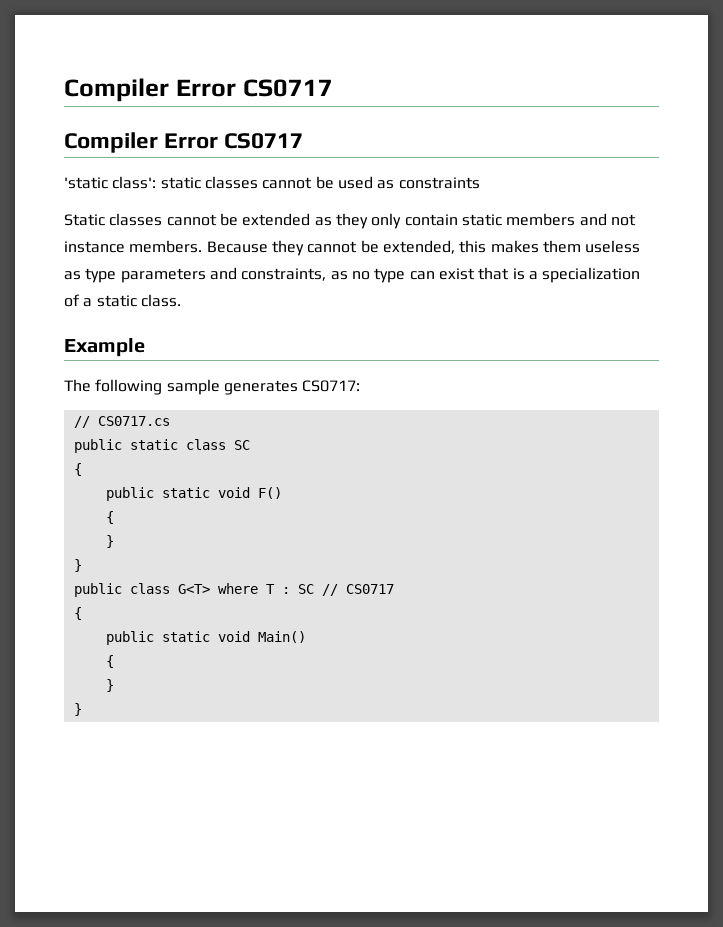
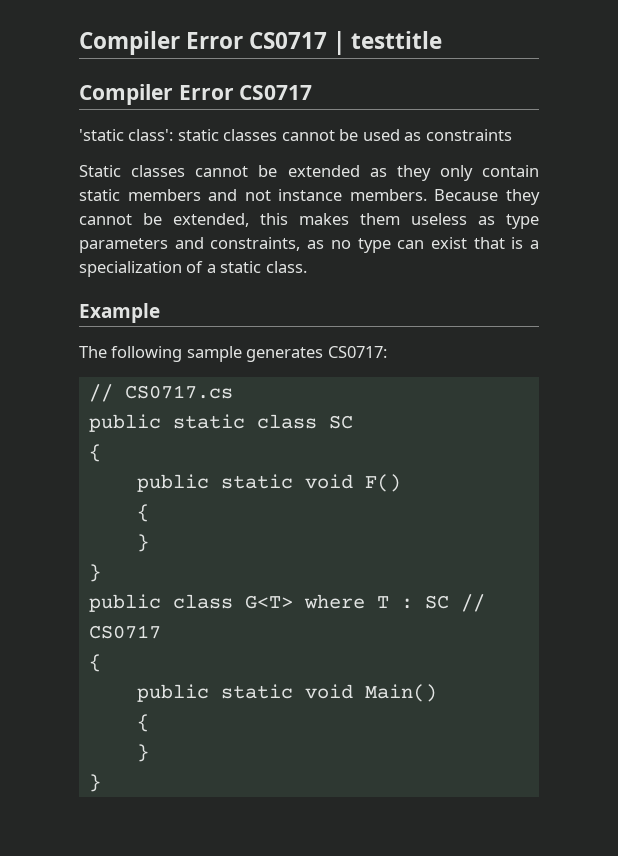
[64,78,333,102] Compiler Error CS0717 -> [79,31,443,55] Compiler Error CS0717 | testtitle

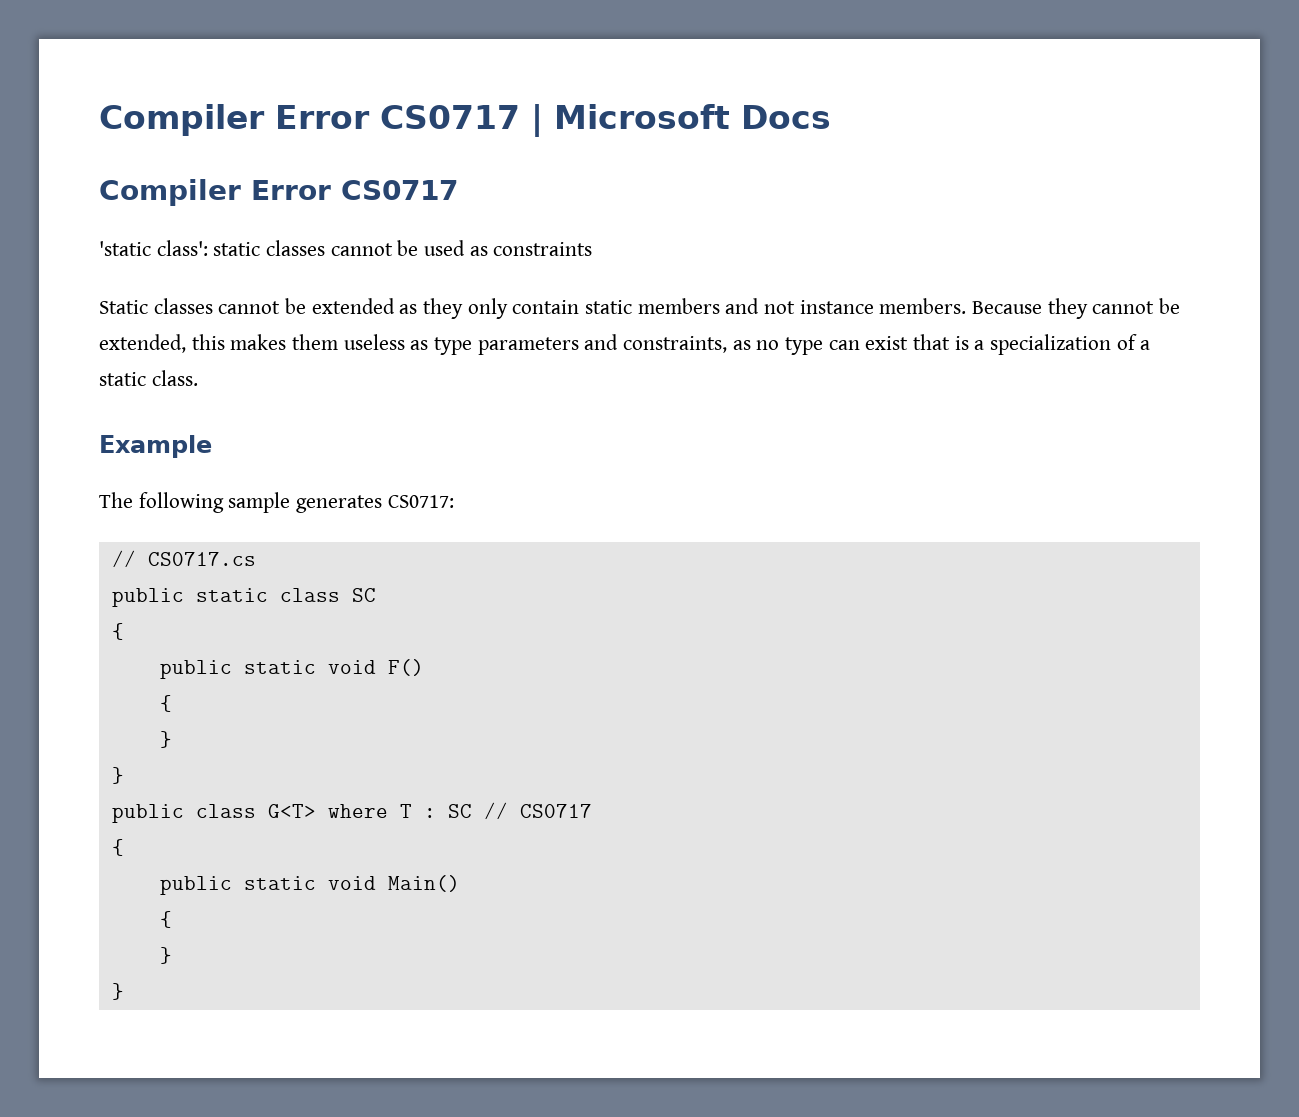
[351,31,443,49] testtitle -> [554,104,832,129] Microsoft Docs

